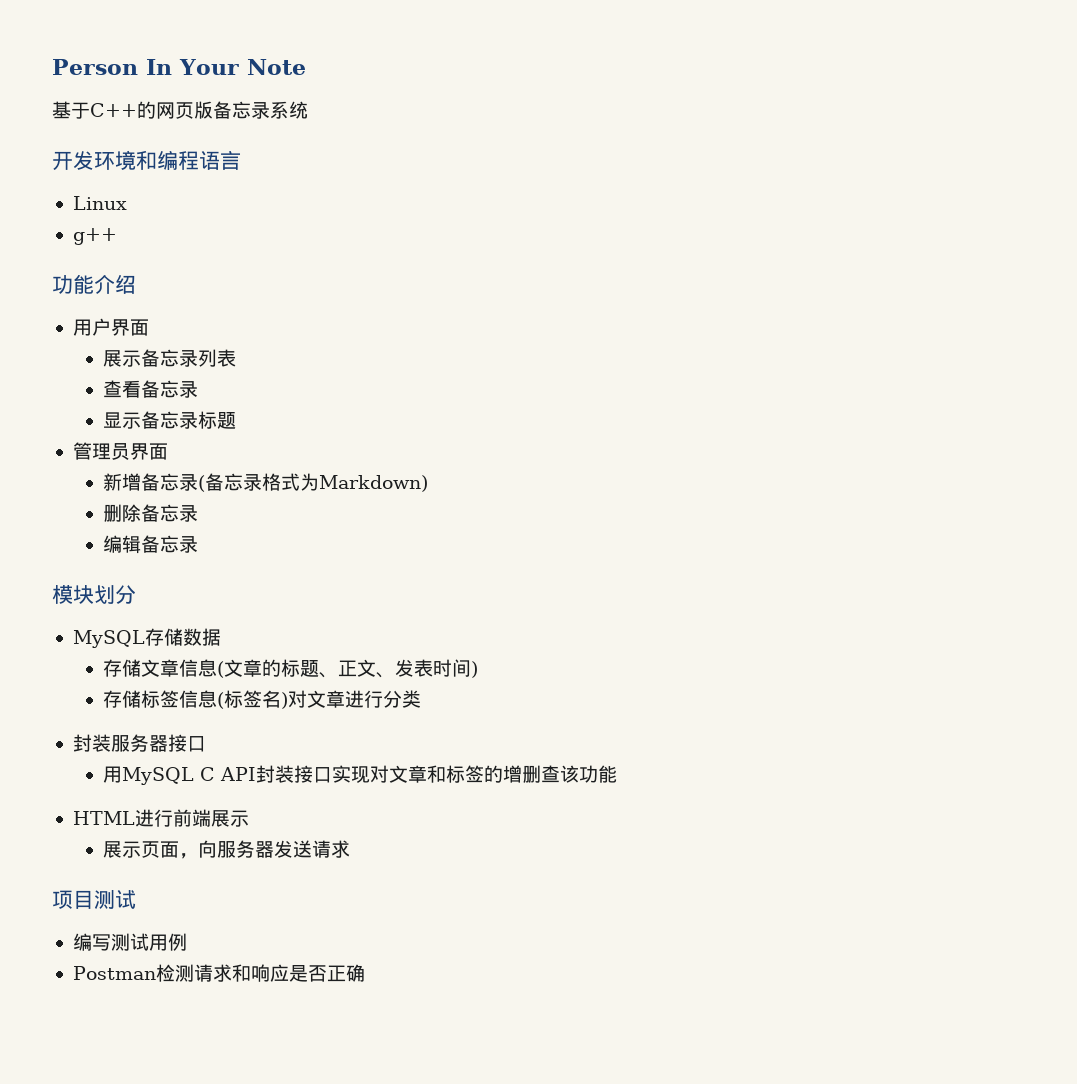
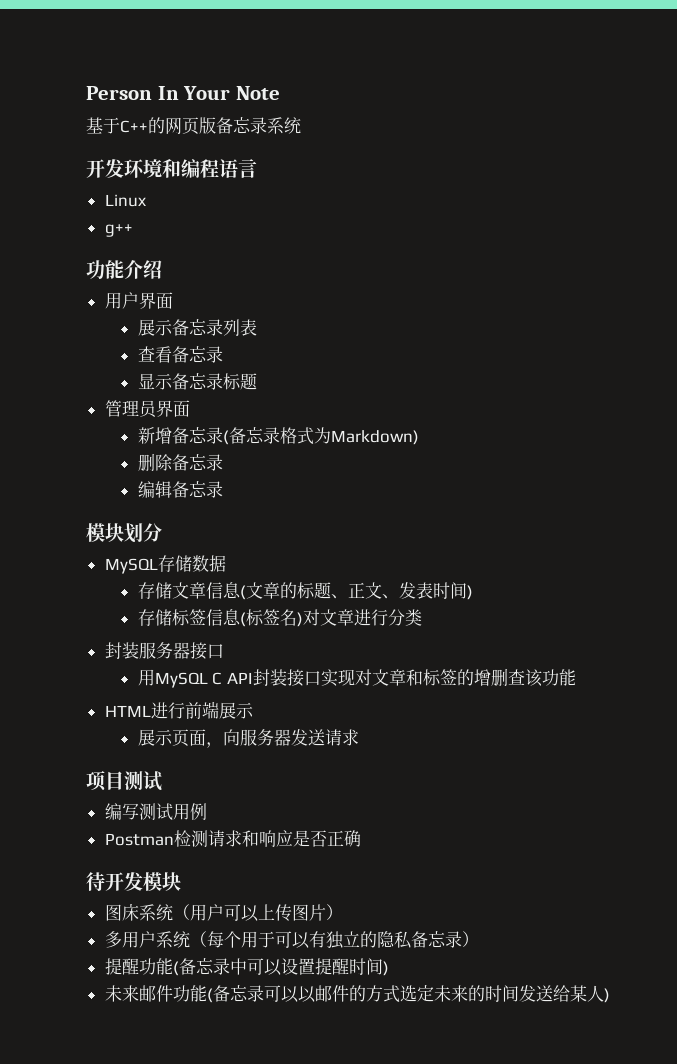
(365, 973) none -> [86,872,181,891] [104,904,343,922] [104,931,479,949] [104,958,389,976] [104,985,610,1003] // 待开发模块 // 图床系统（用户可以上传图片） // 多用户系统（每个用于可以有独立的隐私备忘录） // 提醒功能(备忘录中可以设置提醒时间) // 未来邮件功能(备忘录可以以邮件的方式选定未来的时间发送给某人)

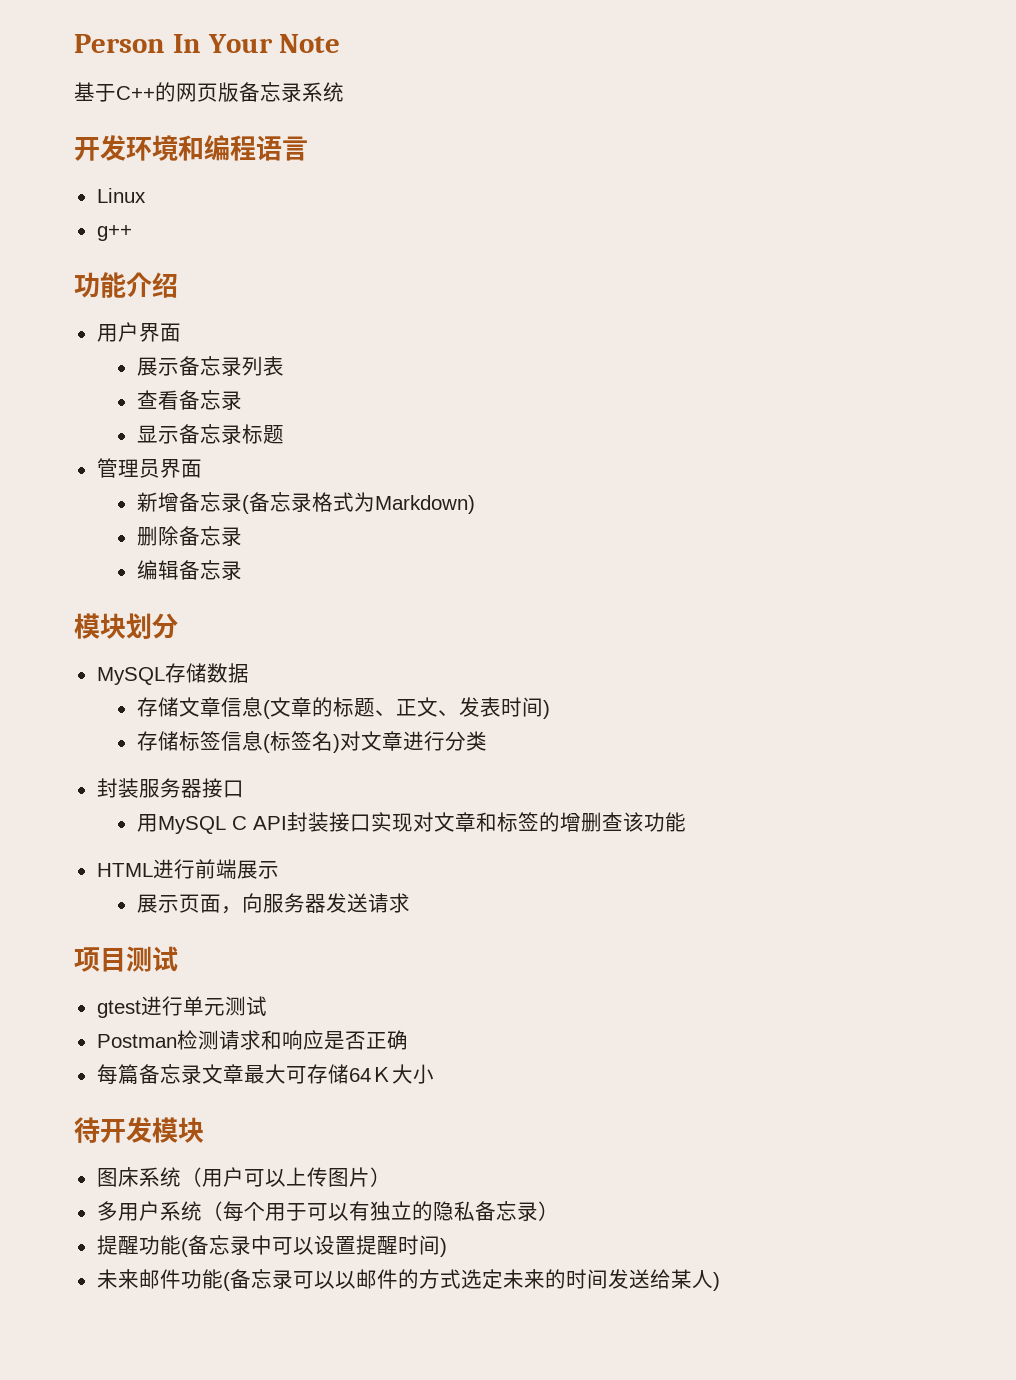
[104,803,207,821] 编写测试用例 -> [96,996,267,1018] gtest进行单元测试
(361, 838) none -> [96,1064,434,1085] // 每篇备忘录文章最大可存储64Ｋ大小

